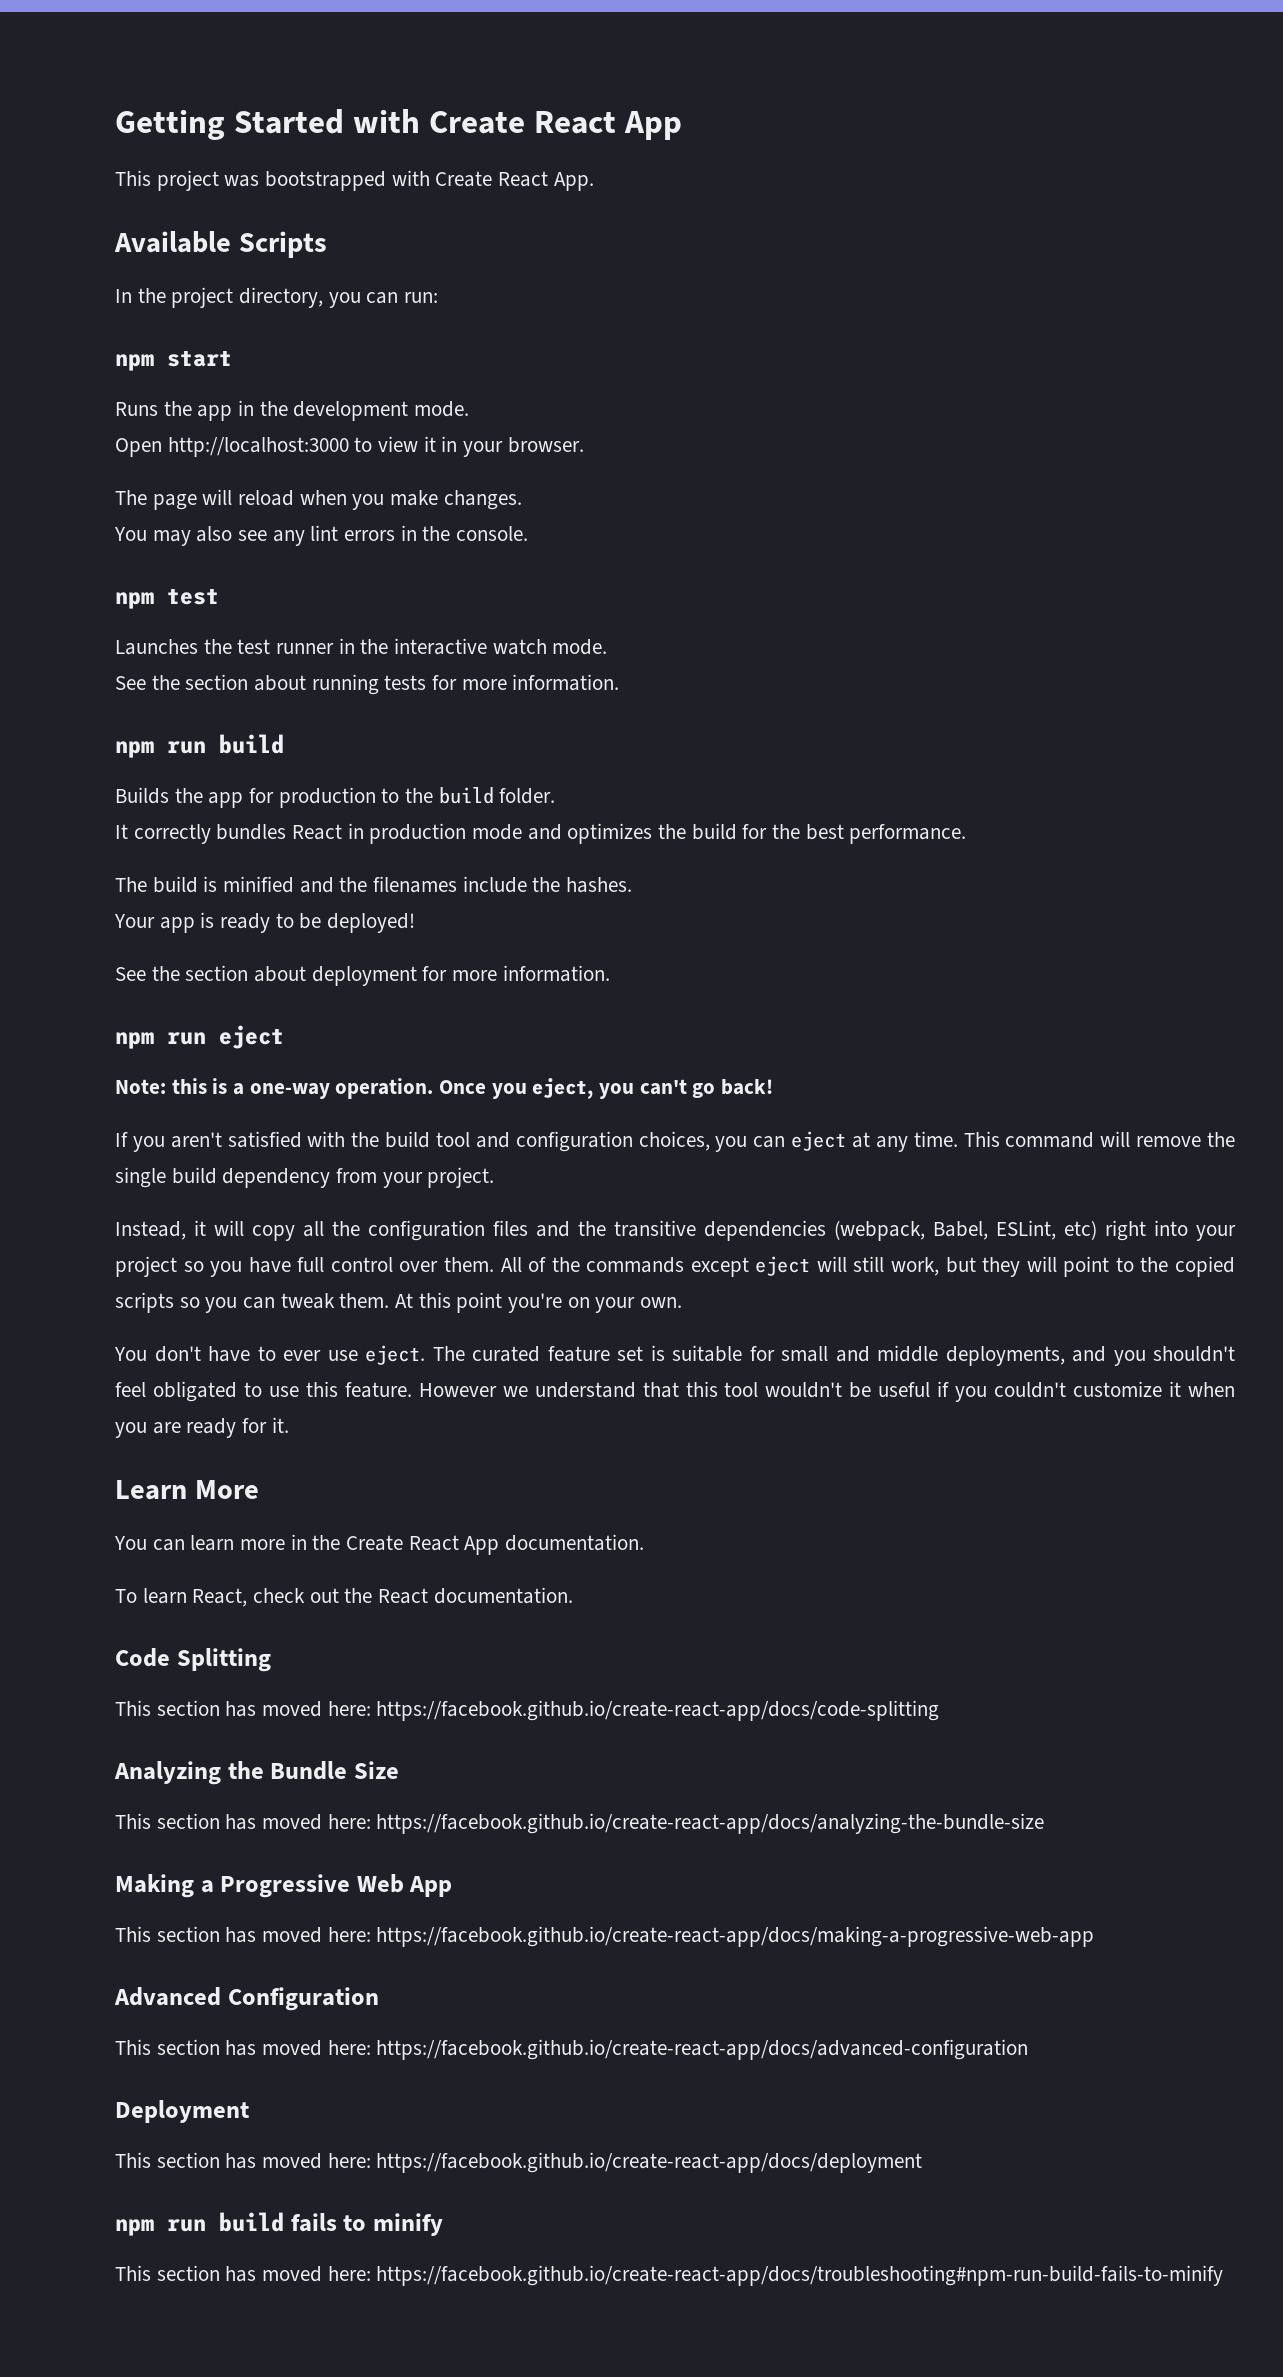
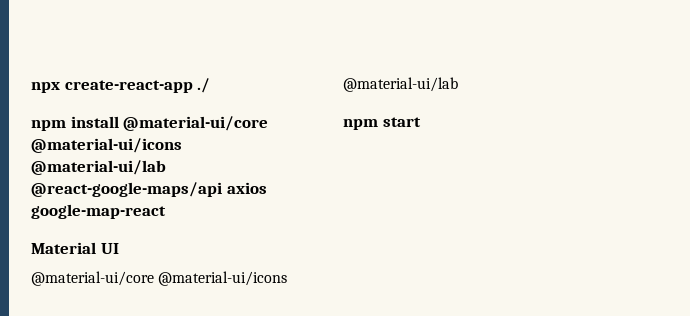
[115,109,682,140] [115,170,594,191] [114,231,327,258] [115,287,439,308] [115,351,232,371] [115,400,470,421] [115,436,584,457] [115,489,522,510] [114,525,529,546] [115,589,219,609] [115,638,608,655] [115,674,620,695] [115,734,284,758] [115,787,556,808] [115,823,967,844] [115,876,633,893] [114,912,416,933] [115,965,610,986] [115,1025,284,1049] [115,1078,774,1099] [115,1131,1236,1152] [115,1167,495,1188] [115,1220,1236,1241] [115,1256,1236,1277] [115,1292,683,1313] [114,1345,1235,1366] [115,1381,1236,1402] [115,1417,289,1438] [115,1480,259,1500] [114,1534,645,1555] [115,1587,573,1607] [115,1648,271,1672] [115,1700,940,1721] [114,1761,399,1785] [115,1813,1045,1834] [115,1874,453,1898] [115,1926,1095,1947] [114,1987,379,2011] [115,2039,1029,2060] [115,2100,249,2123] [115,2152,923,2173] [115,2212,443,2236] [115,2265,1224,2286] Getting Started with Create React App // This project was bootstrapped with Create React App. // Available Scripts // In the project directory, you can run: // npm start // Runs the app in the development mode. // Open http://localhost:3000 to view it in your browser. // The page will reload when you make changes. // You may also see any lint errors in the console. // npm test // Launches the test runner in the interactive watch mode. // See the section about running tests for more information. // npm run build // Builds the app for production to the build folder. // It correctly bundles React in production mode and optimizes the build for the best performance. // The build is minified and the filenames include the hashes. // Your app is ready to be deployed! // See the section about deployment for more information. // npm run eject // Note: this is a one-way operation. Once you eject, you can't go back! // If you aren't satisfied with the build tool and configuration choices, you can eject at any time. This command will remove the single build dependency from your project. // Instead, it will copy all the configuration files and the transitive dependencies (webpack, Babel, ESLint, etc) right into your project so you have full control over them. All of the commands except eject will still work, but they will point to the copied scripts so you can tweak them. At this point you're on your own. // You don't have to ever use eject. The curated feature set is suitable for small and middle deployments, and you shouldn't feel obligated to use this feature. However we understand that this tool wouldn't be useful if you couldn't customize it when you are ready for it. // Learn More // You can learn more in the Create React App documentation. // To learn React, check out the React documentation. // Code Splitting // This section has moved here: https://facebook.github.io/create-react-app/docs/code-splitting // Analyzing the Bundle Size // This section has moved here: https://facebook.github.io/create-react-app/docs/analyzing-the-bundle-size // Making a Progressive Web App // This section has moved here: https://facebook.github.io/create-react-app/docs/making-a-progressive-web-app // Advanced Configuration // This section has moved here: https://facebook.github.io/create-react-app/docs/advanced-configuration // Deployment // This section has moved here: https://facebook.github.io/create-react-app/docs/deployment // npm run build fails to minify // This section has moved here: https://facebook.github.io/create-react-app/docs/troubleshooting#npm-run-build-fails-to-minify -> [31,78,211,93] [31,116,269,131] [31,138,182,153] [31,160,166,175] [31,182,267,197] [31,204,166,219] [31,242,119,254] [31,271,288,286] [343,77,458,92] [343,117,421,130] npx create-react-app ./ // npm install @material-ui/core @material-ui/icons @material-ui/lab @react-google-maps/api axios google-map-react // Material UI // @material-ui/core @material-ui/icons @material-ui/lab // npm start

